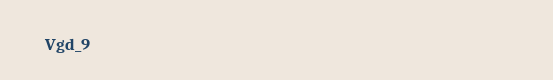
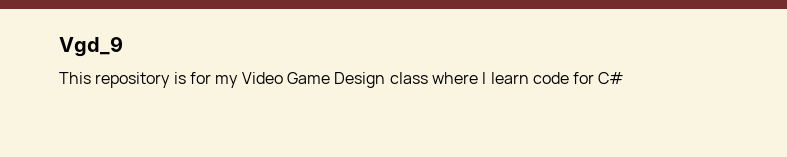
(90, 45) none -> [59,72,625,88] // This repository is for my Video Game Design class where I learn code for C#

